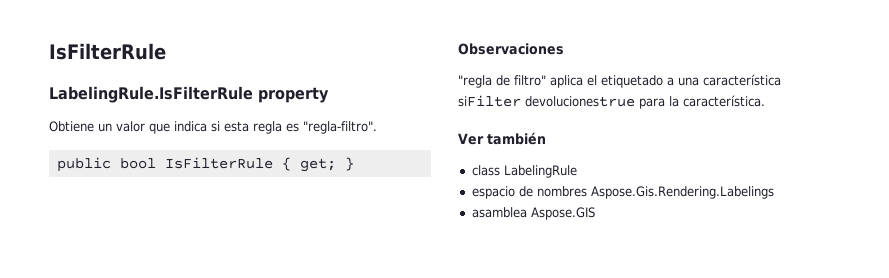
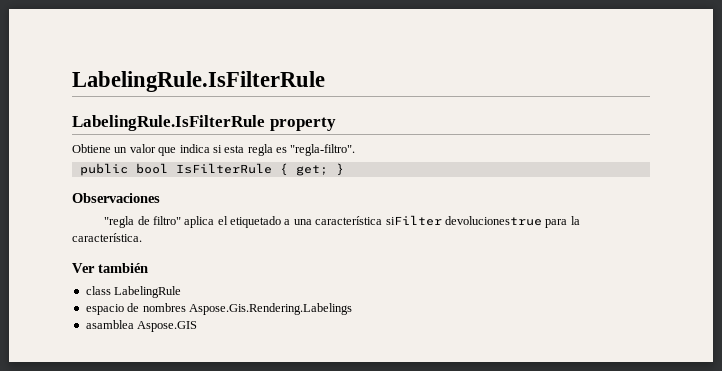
[49,43,166,60] IsFilterRule -> [72,71,325,92] LabelingRule.IsFilterRule

